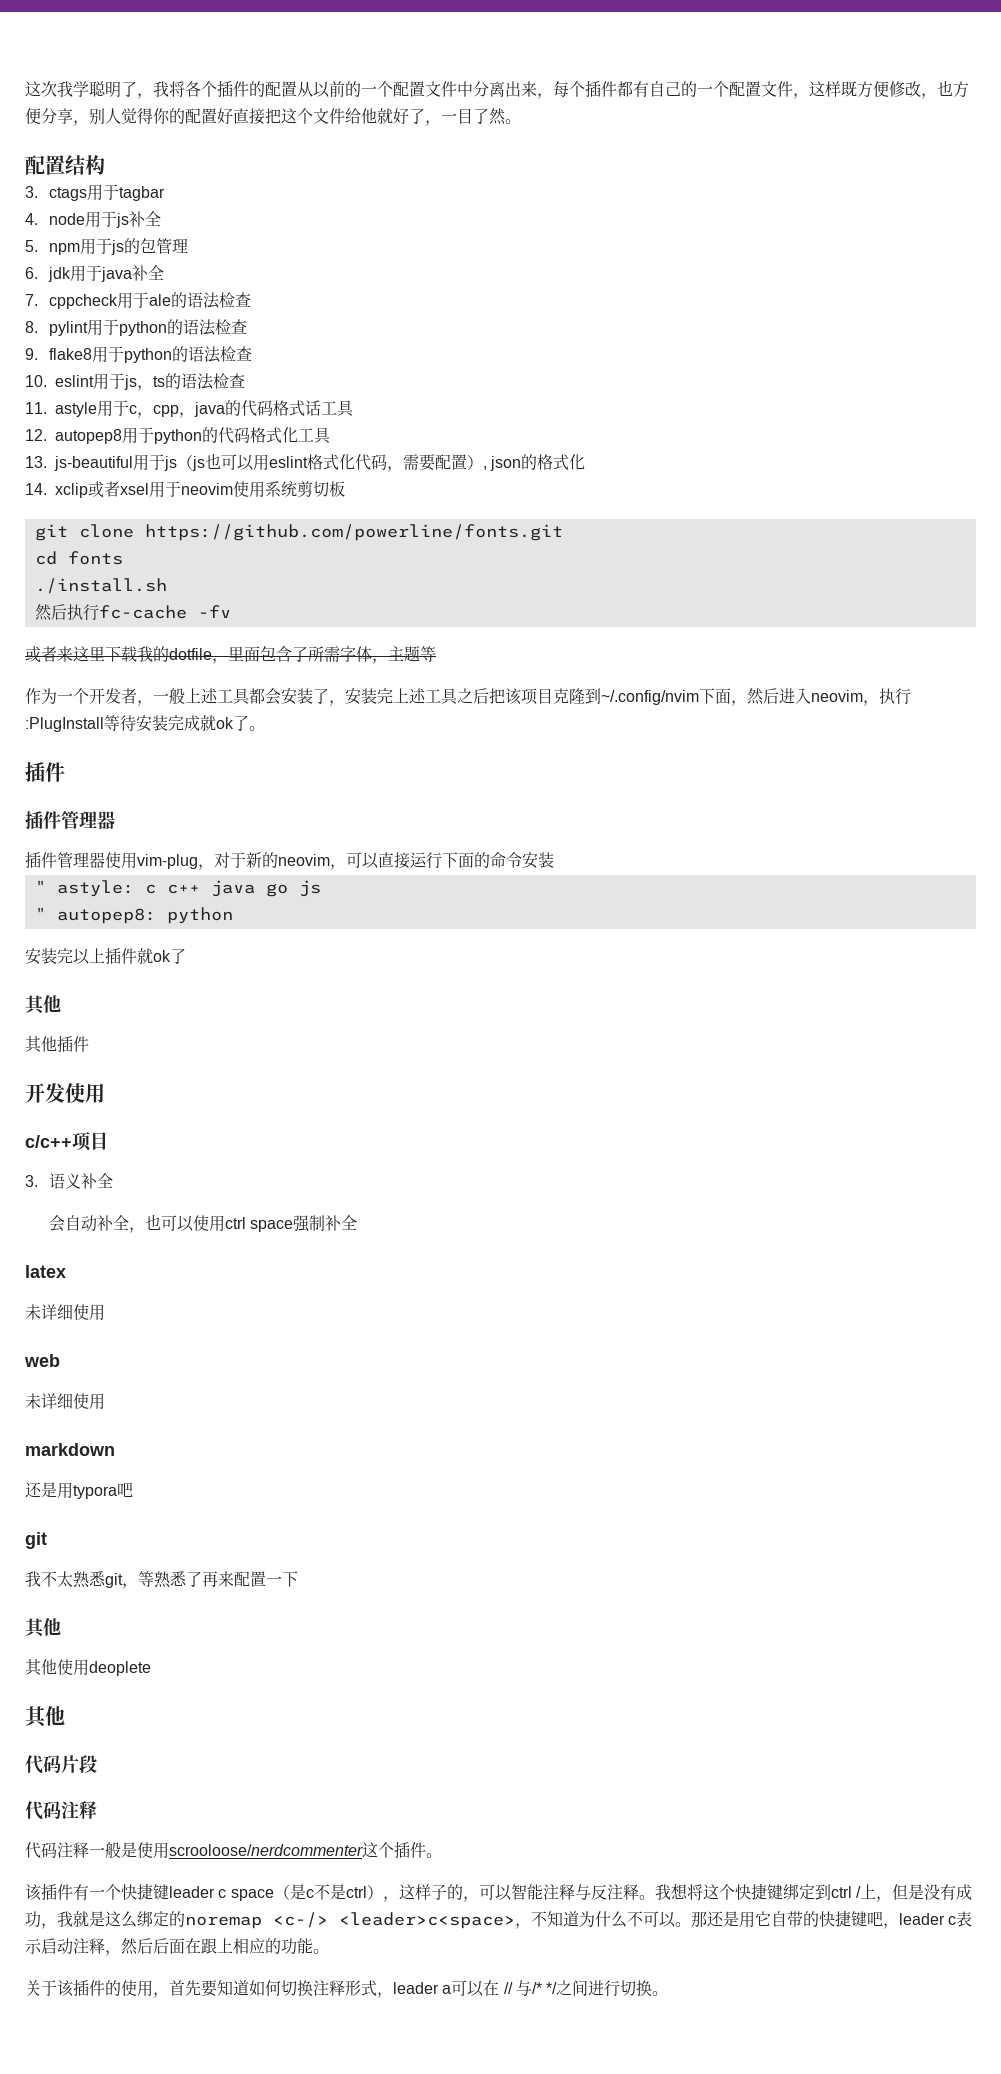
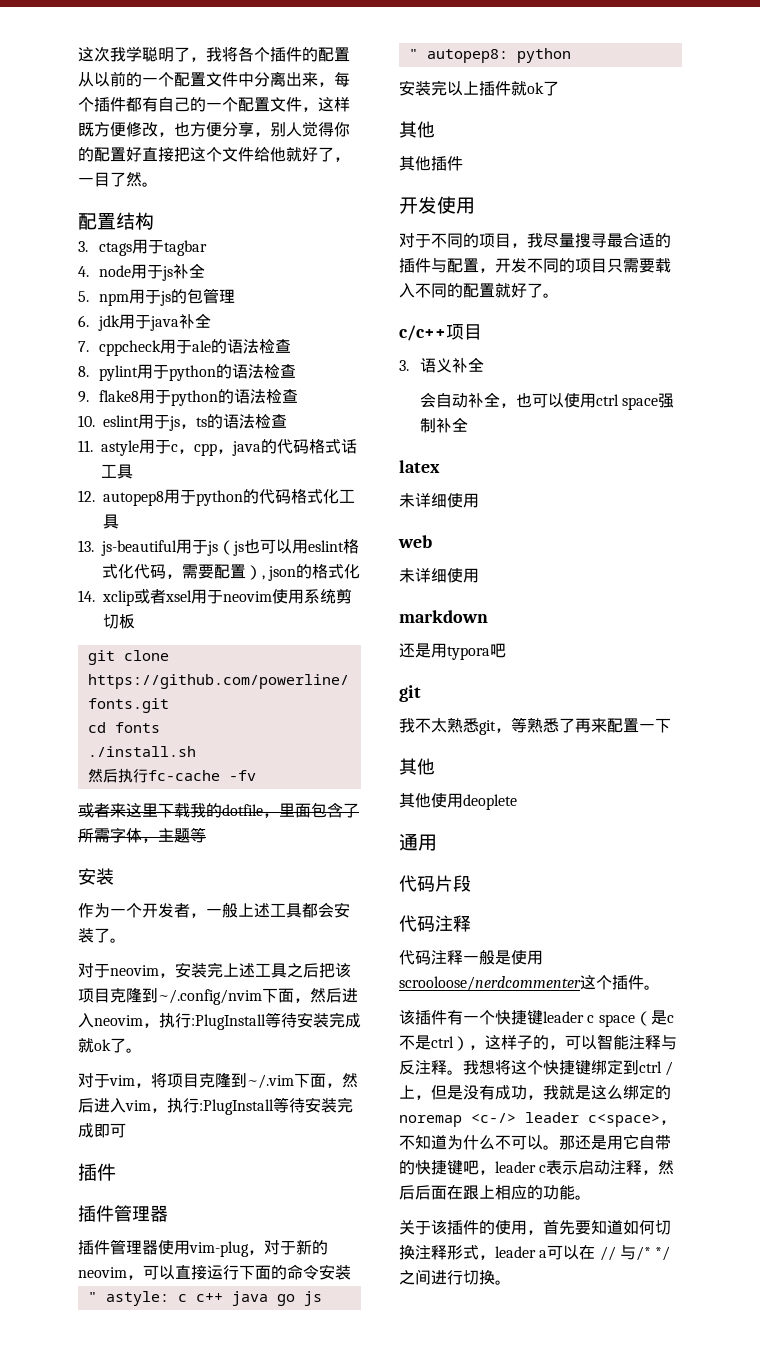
(436, 654) none -> [78,868,114,885] // 安装
(329, 696) none -> [110,938,126,943] [78,963,159,978] 。 // 对于neovim
(265, 728) none -> [78,1072,358,1089] [78,1097,353,1115] [78,1123,126,1138] // 对于vim，将项目克隆到~/.vim下面，然后进入vim，执行:PlugInstall等待安装完成即可
(105, 1093) none -> [399,232,671,248] [399,258,671,273] [399,283,559,298] // 对于不同的项目，我尽量搜寻最合适的插件与配置，开发不同的项目只需要载入不同的配置就好了。
[25,1706,65,1728] 其他 -> [399,834,437,851] 通用
[339,1912,515,1929] <leader>c<space> -> [525,1112,660,1127] leader c<space>

